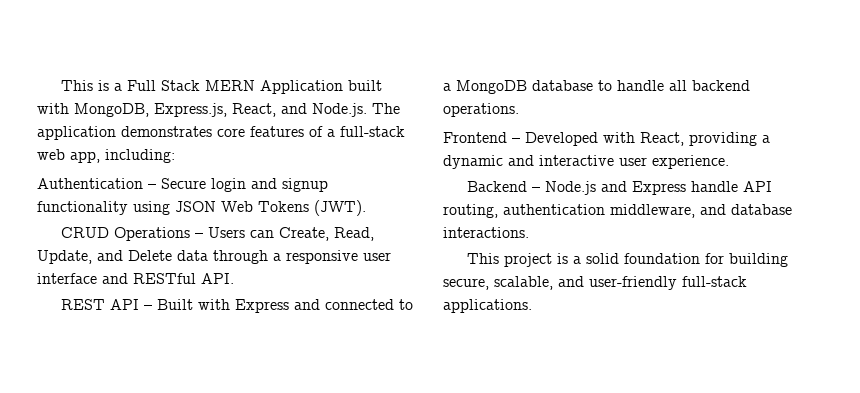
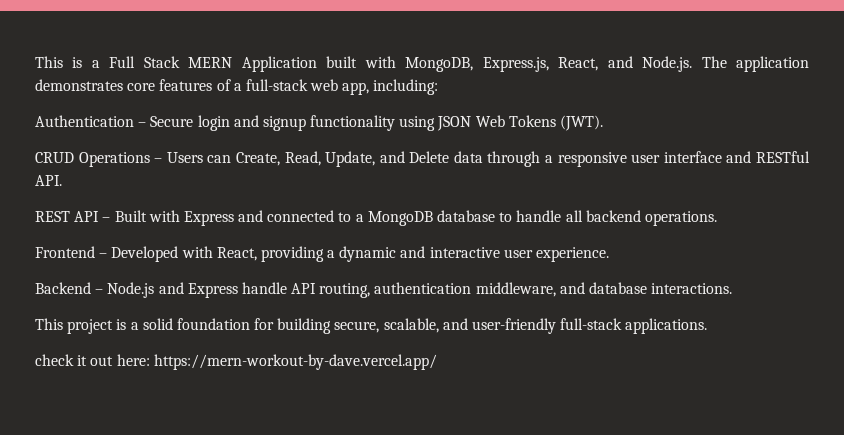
(532, 306) none -> [35,354,437,370] // check it out here: https://mern-workout-by-dave.vercel.app/

